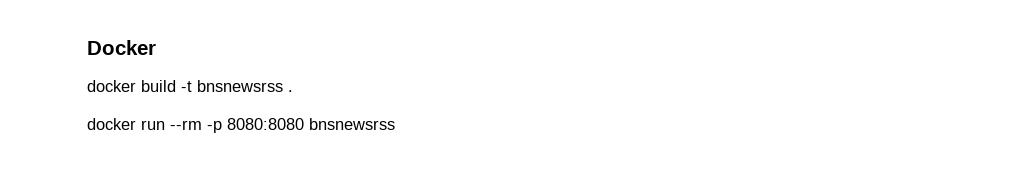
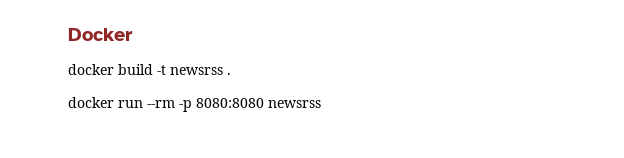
[197,80,283,92] bnsnewsrss -> [170,67,223,75] newsrss
[309,118,395,130] bnsnewsrss -> [268,100,321,108] newsrss

